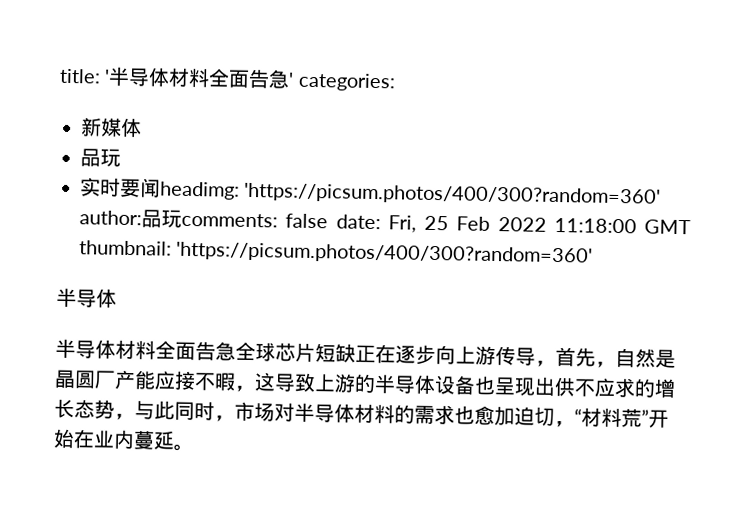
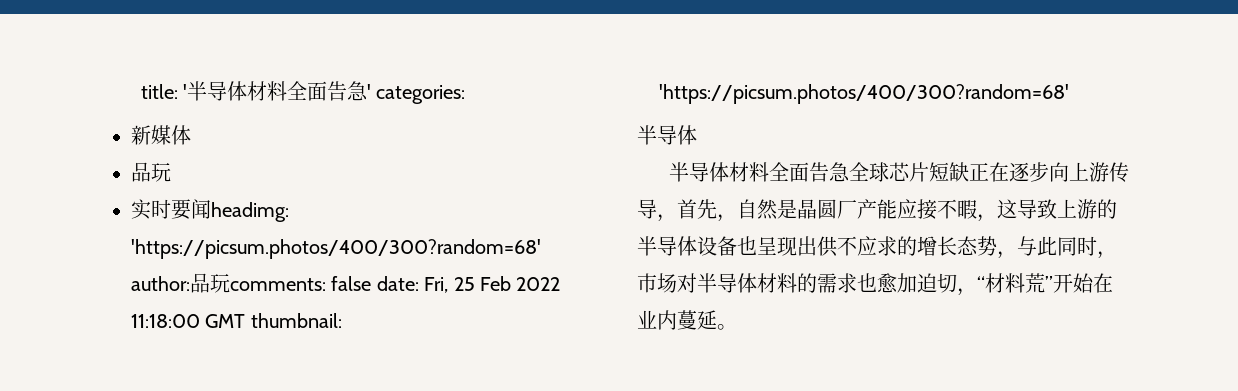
[243,182,662,207] 'https://picsum.photos/400/300?random=360' -> [131,239,541,259] 'https://picsum.photos/400/300?random=68'
[175,241,594,266] 'https://picsum.photos/400/300?random=360' -> [659,84,1069,104] 'https://picsum.photos/400/300?random=68'

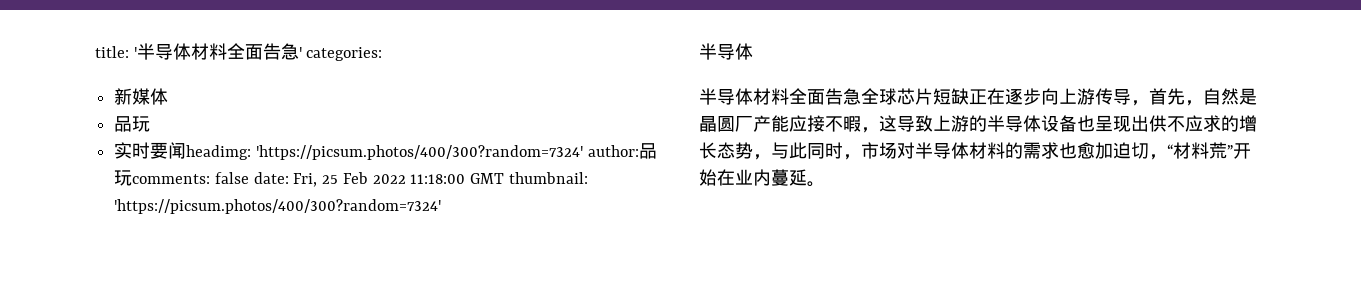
[131,239,541,259] 'https://picsum.photos/400/300?random=68' -> [255,145,583,160] 'https://picsum.photos/400/300?random=7324'
[659,84,1069,104] 'https://picsum.photos/400/300?random=68' -> [114,199,442,214] 'https://picsum.photos/400/300?random=7324'

